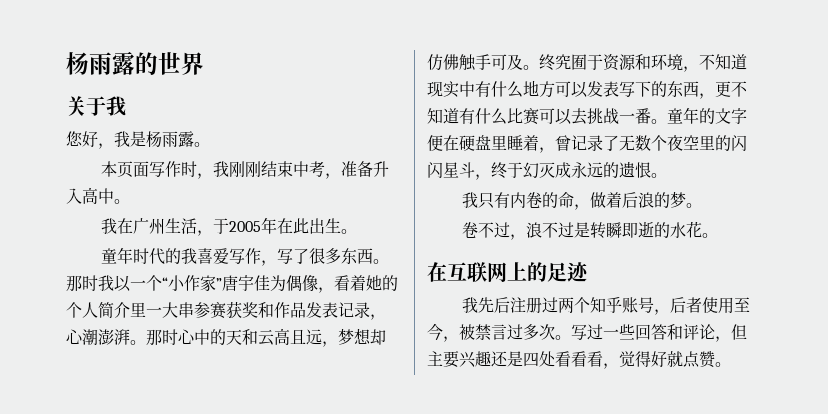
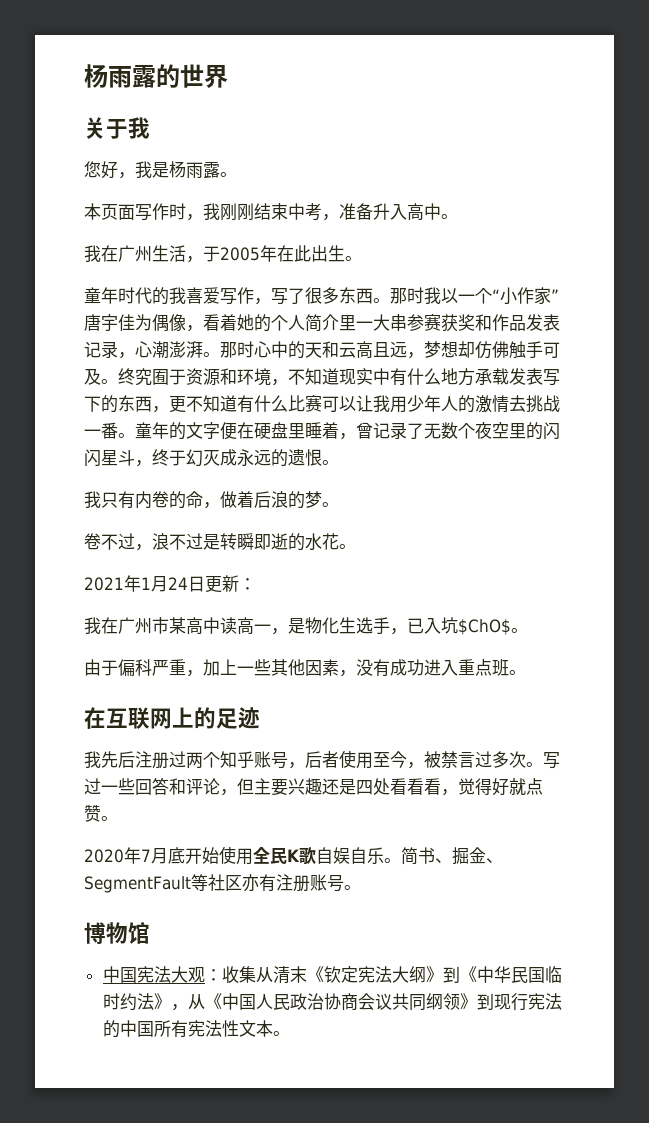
[555,81,588,98] 可以 -> [475,368,509,385] 承载
(572, 116) none -> [356,395,509,413] 让我用少年人的激情
(718, 235) none -> [84,575,256,593] [84,617,528,635] [84,659,526,677] // 2021年1月24日更新： // 我在广州市某高中读高一，是物化生选手，已入坑$ChO$。 // 由于偏科严重，加上一些其他因素，没有成功进入重点班。
(731, 364) none -> [84,846,503,865] [84,874,361,893] [84,922,150,944] [102,966,562,984] [102,993,562,1011] [102,1020,290,1038] // 2020年7月底开始使用全民K歌自娱自乐。简书、掘金、SegmentFault等社区亦有注册账号。 // 博物馆 // 中国宪法大观：收集从清末《钦定宪法大纲》到《中华民国临时约法》，从《中国人民政治协商会议共同纲领》到现行宪法的中国所有宪法性文本。

